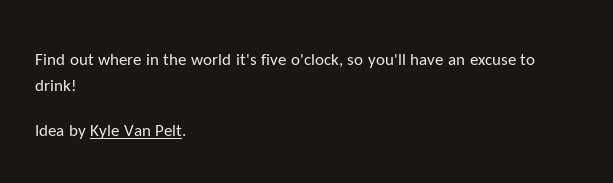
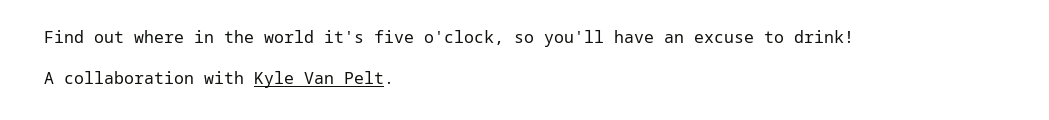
[35,125,86,139] Idea by -> [44,71,244,84] A collaboration with

